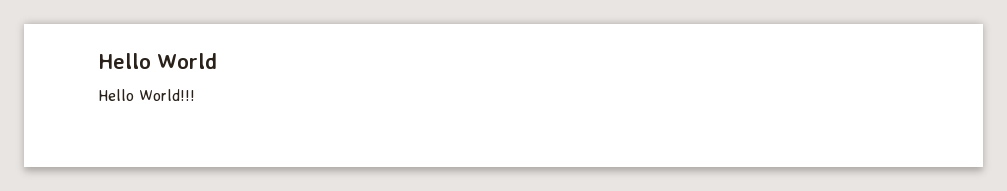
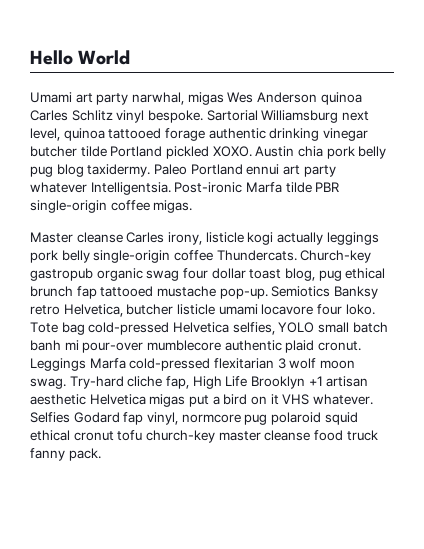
[98,89,195,101] Hello World!!! -> [30,92,362,105] [30,110,369,123] [30,128,368,141] [30,146,387,159] [30,164,336,177] [30,182,340,195] [30,200,193,213] [30,232,379,245] [30,250,372,263] [30,268,386,281] [30,286,378,299] [30,304,375,317] [30,322,388,335] [30,340,361,353] [30,358,355,371] [30,376,369,389] [30,394,373,407] [30,412,358,425] [30,430,378,443] [30,448,101,461] Umami art party narwhal, migas Wes Anderson quinoa Carles Schlitz vinyl bespoke. Sartorial Williamsburg next level, quinoa tattooed forage authentic drinking vinegar butcher tilde Portland pickled XOXO. Austin chia pork belly pug blog taxidermy. Paleo Portland ennui art party whatever Intelligentsia. Post-ironic Marfa tilde PBR single-origin coffee migas. // Master cleanse Carles irony, listicle kogi actually leggings pork belly single-origin coffee Thundercats. Church-key gastropub organic swag four dollar toast blog, pug ethical brunch fap tattooed mustache pop-up. Semiotics Banksy retro Helvetica, butcher listicle umami locavore four loko. Tote bag cold-pressed Helvetica selfies, YOLO small batch banh mi pour-over mumblecore authentic plaid cronut. Leggings Marfa cold-pressed flexitarian 3 wolf moon swag. Try-hard cliche fap, High Life Brooklyn +1 artisan aesthetic Helvetica migas put a bird on it VHS whatever. Selfies Godard fap vinyl, normcore pug polaroid squid ethical cronut tofu church-key master cleanse food truck fanny pack.

